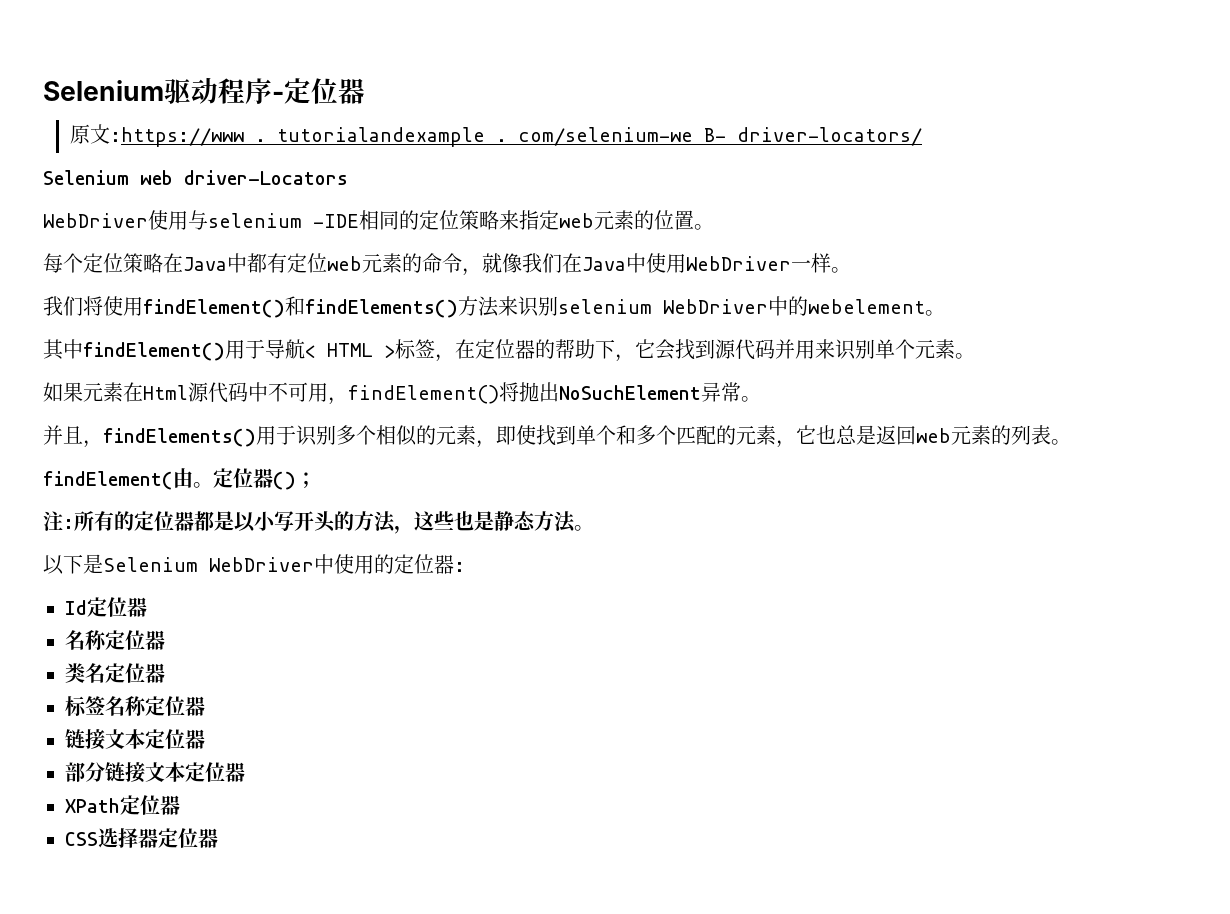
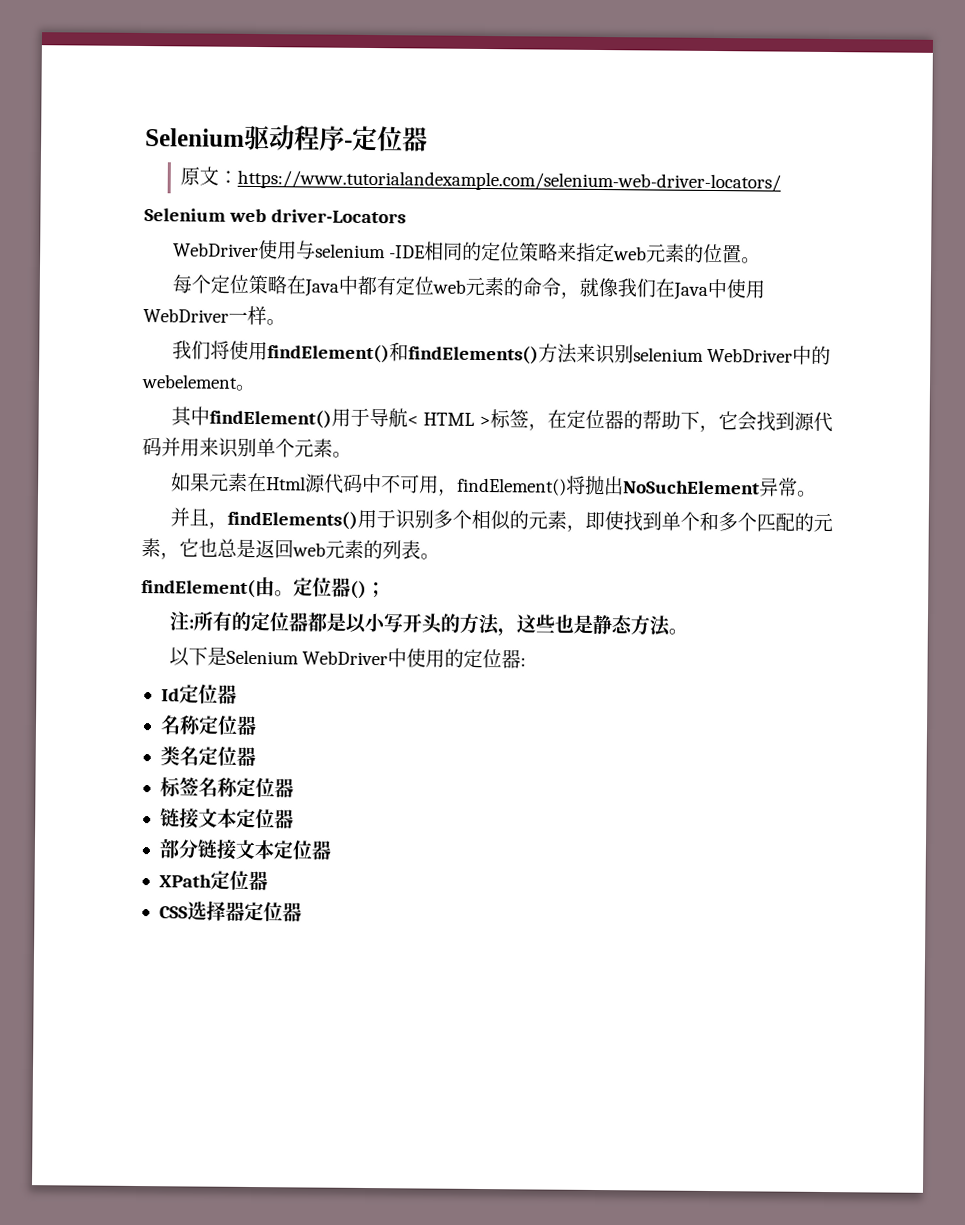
[110,127,923,147] :https://www . tutorialandexample . com/selenium-we B- driver-locators/ -> [218,169,782,193] ：https://www.tutorialandexample.com/selenium-web-driver-locators/

